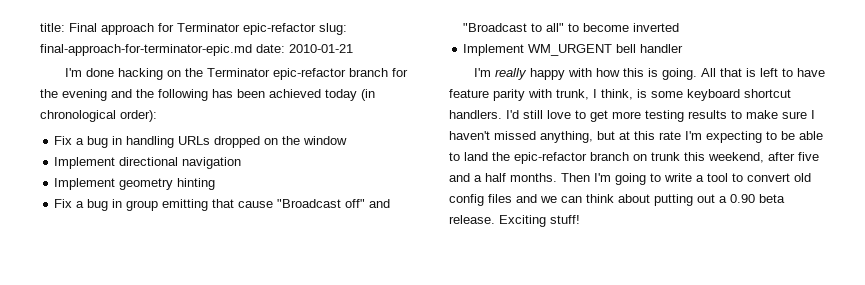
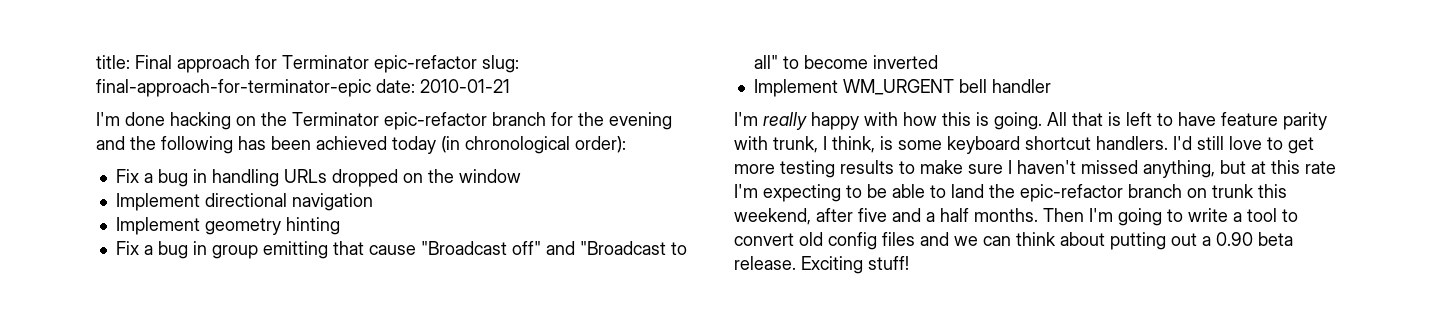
[40,44,252,56] final-approach-for-terminator-epic.md -> [96,79,371,97] final-approach-for-terminator-epic

